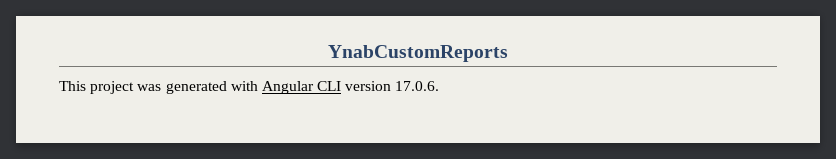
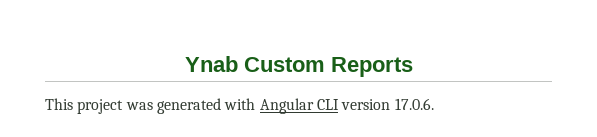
[328,45,508,62] YnabCustomReports -> [184,56,413,77] Ynab Custom Reports

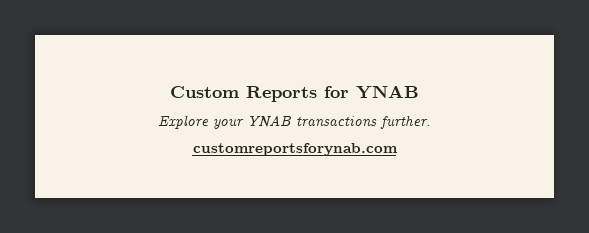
[184,56,238,72] Ynab -> (170, 92) none
[45,98,434,114] // This project was generated with Angular CLI version 17.0.6. -> [324,85,419,99] [158,115,431,129] [192,143,398,156] for YNAB // Explore your YNAB transactions further. // customreportsforynab.com

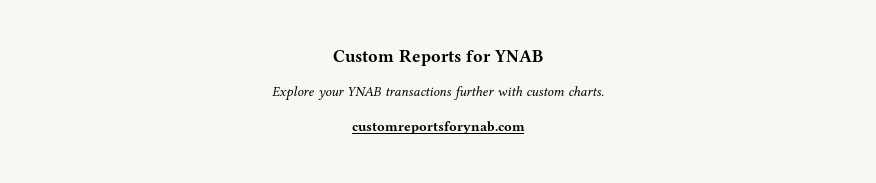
[380,115,431,129] further. -> [453,86,604,100] further with custom charts.

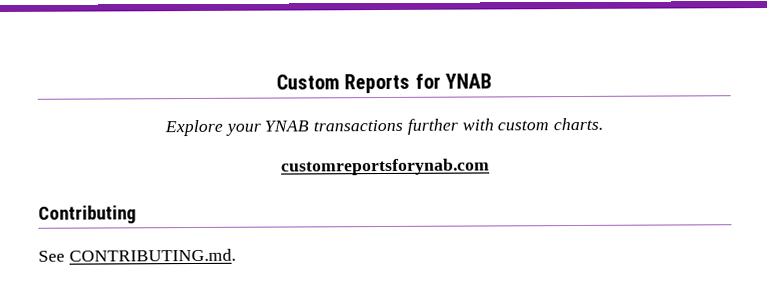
(525, 127) none -> [38,205,137,224] [38,248,236,262] // Contributing // See CONTRIBUTING.md.

